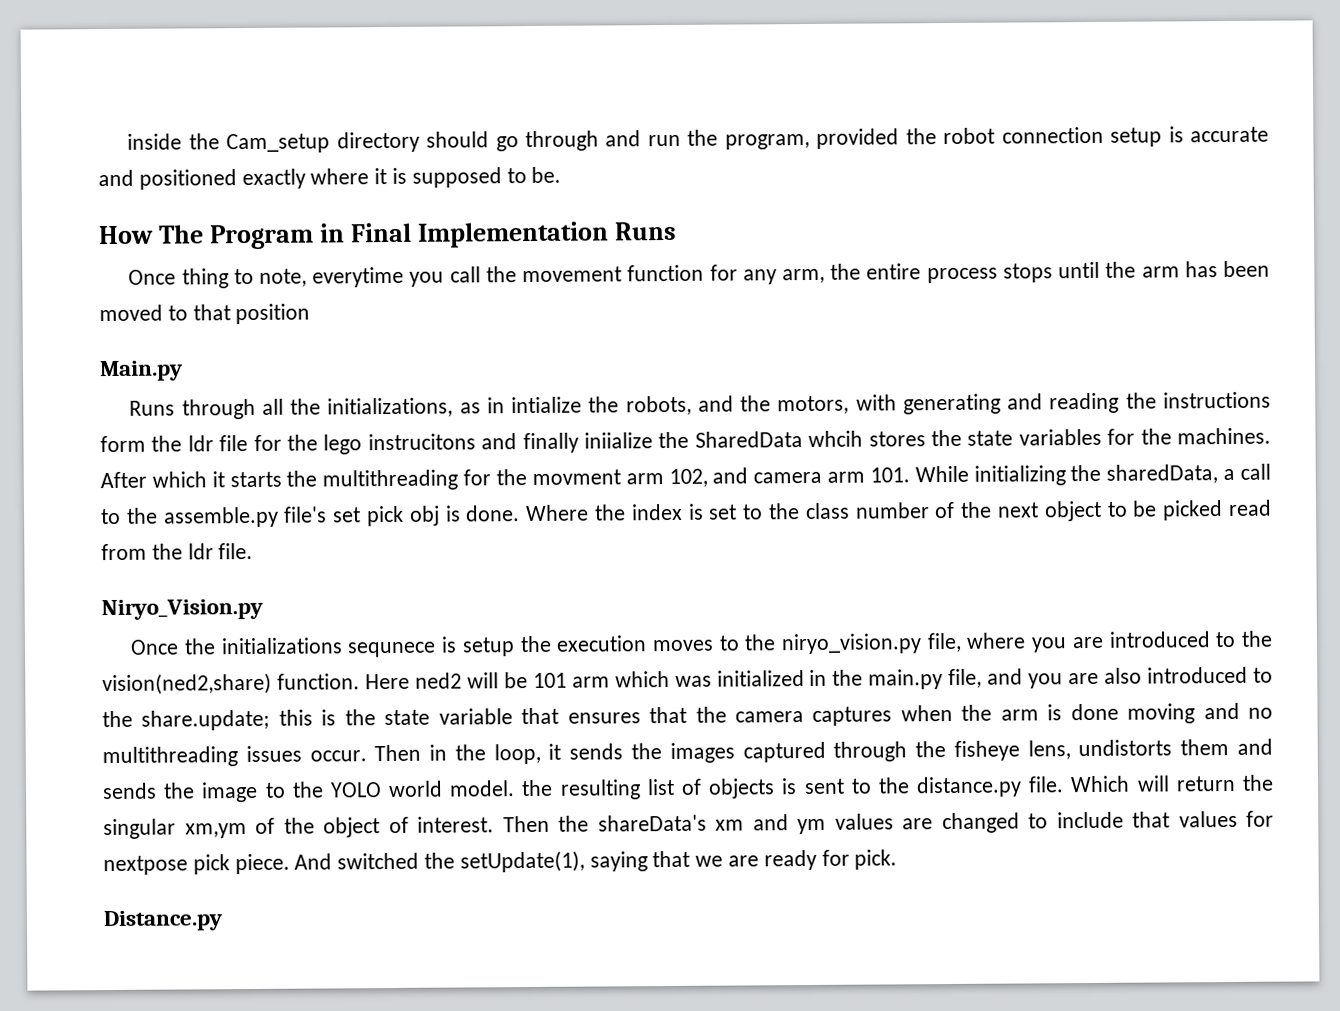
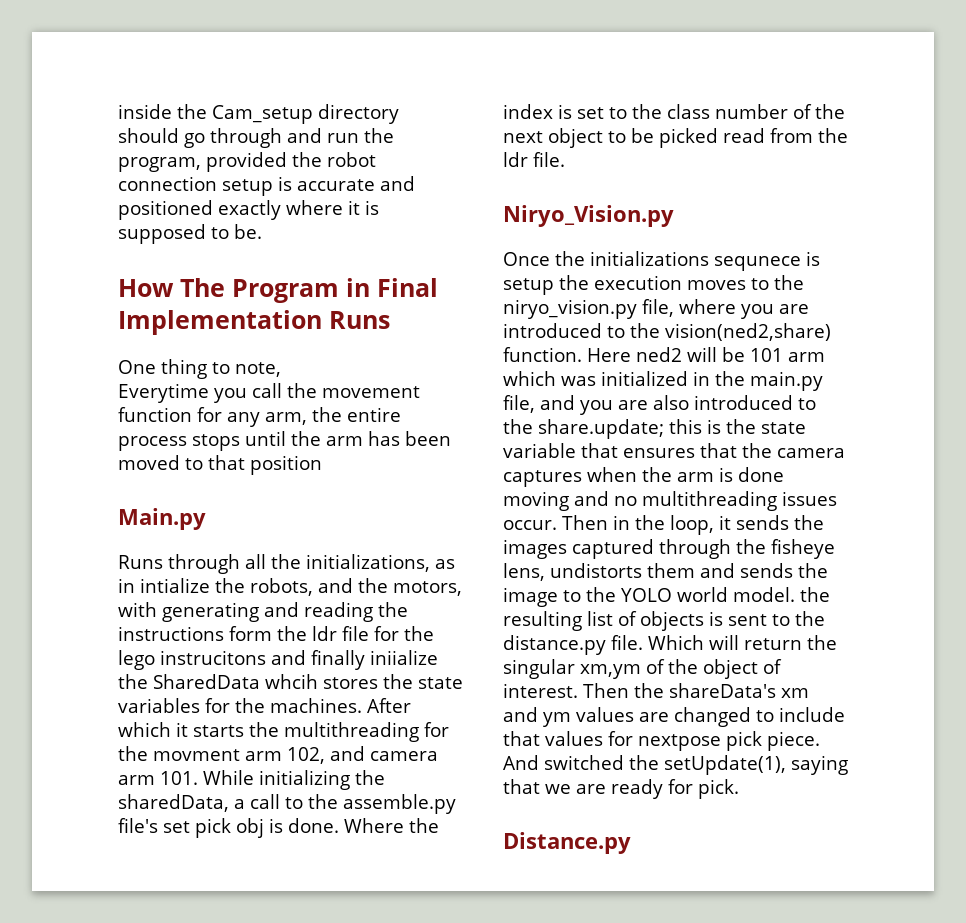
[128,269,177,285] Once -> [118,360,156,374] One
[312,266,405,288] everytime -> [118,383,209,403] // Everytime

